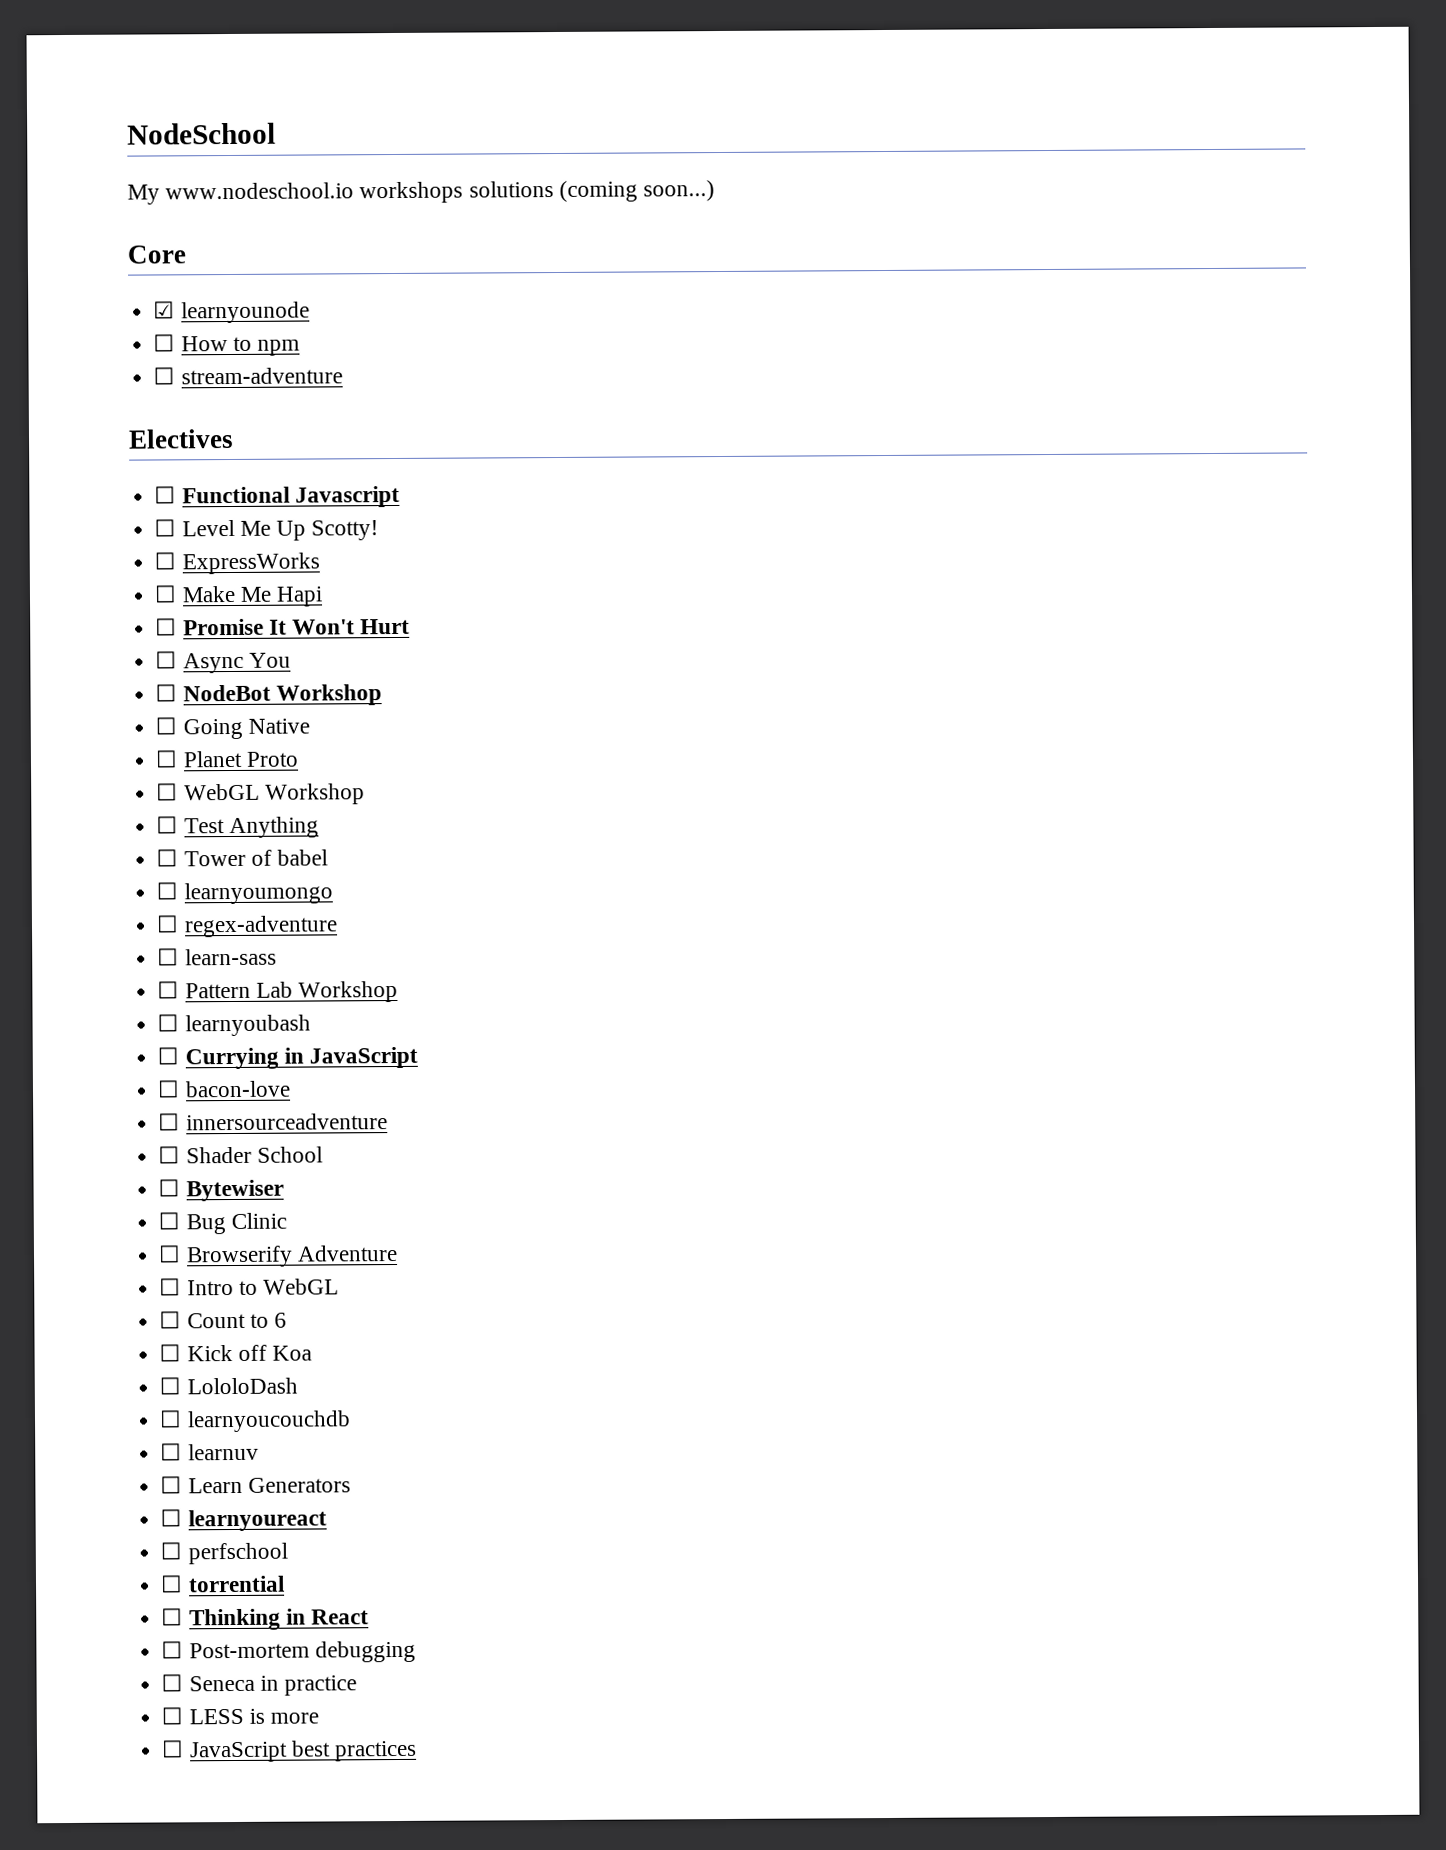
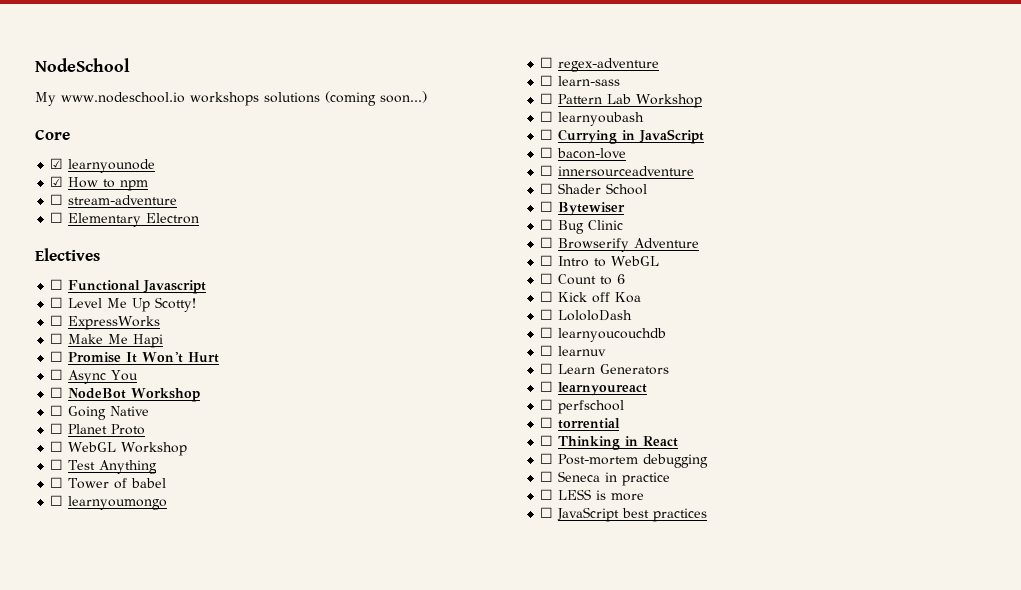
[153,334,176,352] ☐ -> [50,176,64,187] ☑
(343, 376) none -> [50,212,200,227] // ☐ Elementary Electron

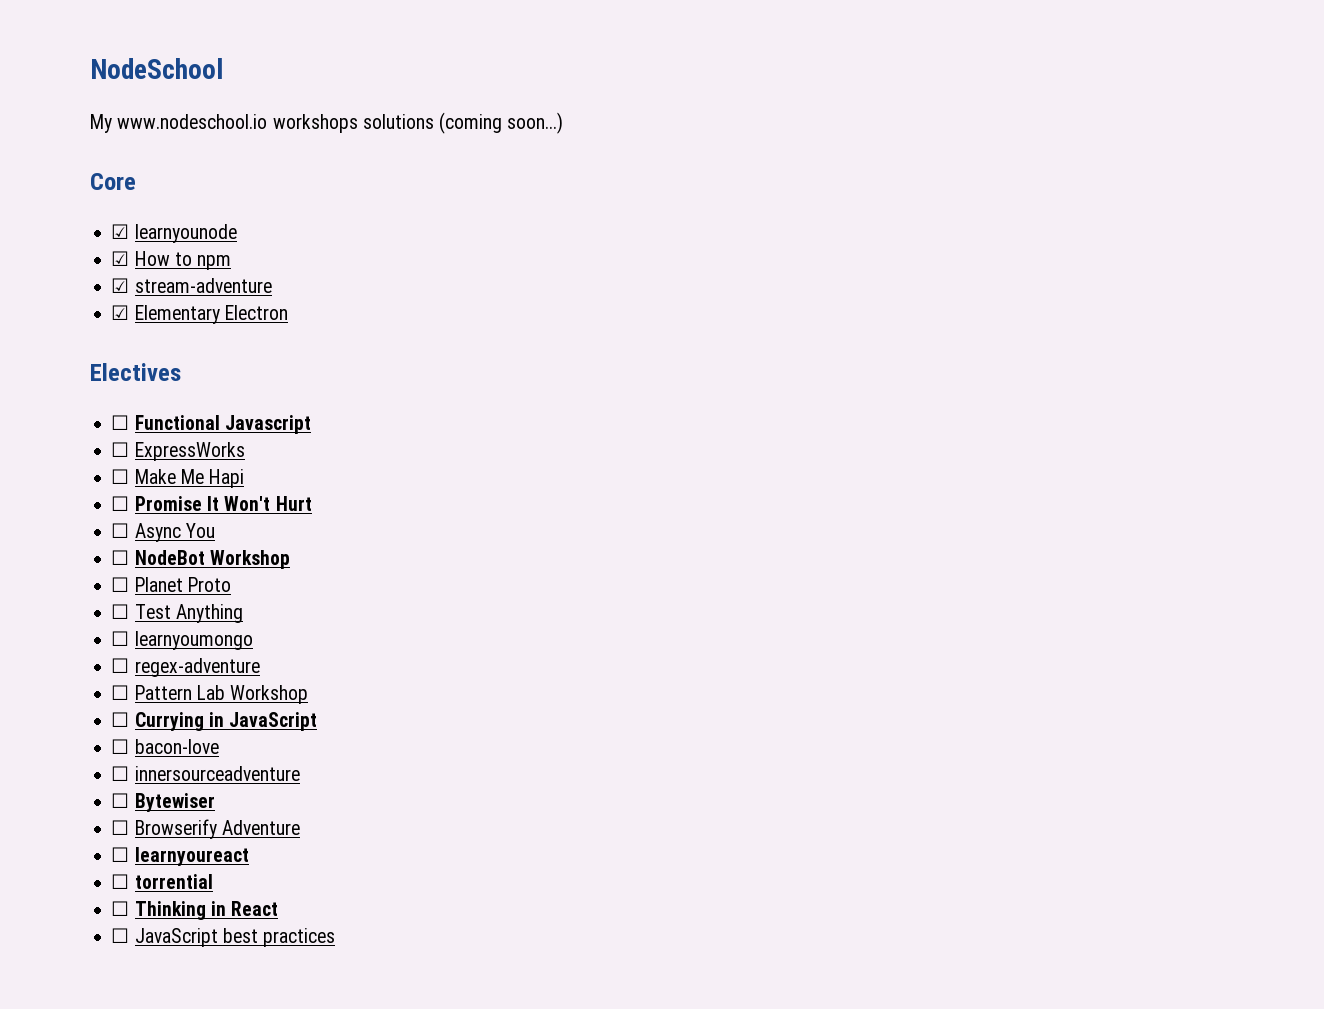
[50,194,64,205] ☐ -> [111,278,130,293] ☑
[50,212,64,223] ☐ -> [111,305,130,320] ☑
[50,297,197,312] // ☐ Level Me Up Scotty! -> (311, 424) none
[50,405,150,420] // ☐ Going Native -> (290, 559) none
[50,441,188,456] // ☐ WebGL Workshop -> (231, 584) none
[50,477,167,489] // ☐ Tower of babel -> (243, 613) none
[540,75,621,86] // ☐ learn-sass -> (260, 667) none
[540,111,645,126] // ☐ learnyoubash -> (309, 694) none
[540,183,648,195] // ☐ Shader School -> (300, 773) none
[540,219,624,234] // ☐ Bug Clinic -> (215, 802) none
[540,255,660,267] [540,273,626,285] [540,291,642,303] [540,309,633,321] [540,327,667,342] [540,345,607,356] [540,363,670,375] // ☐ Intro to WebGL // ☐ Count to 6 // ☐ Kick off Koa // ☐ LololoDash // ☐ learnyoucouchdb // ☐ learnuv // ☐ Learn Generators -> (300, 827) none
[540,399,625,414] // ☐ perfschool -> (249, 856) none
[540,453,709,468] [540,471,671,486] [540,489,645,501] // ☐ Post-mortem debugging // ☐ Seneca in practice // ☐ LESS is more -> (279, 908) none

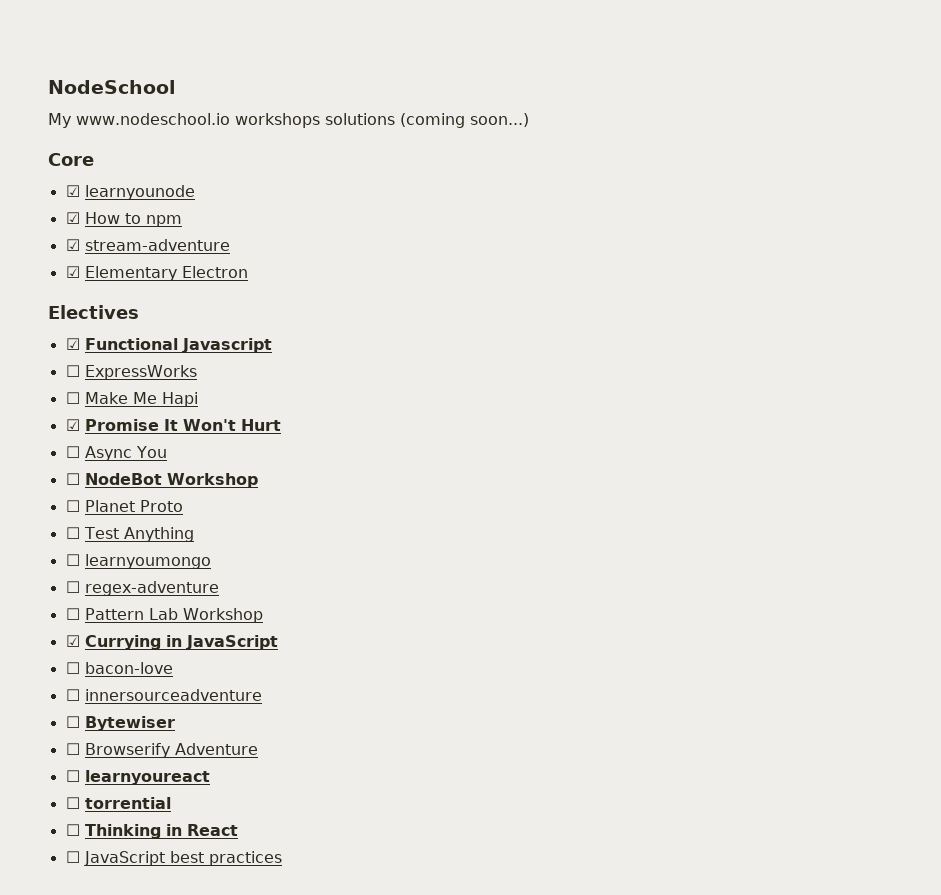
[111,415,130,430] ☐ -> [65,338,80,350] ☑
[111,496,130,511] ☐ -> [65,419,80,431] ☑
[111,712,130,727] ☐ -> [65,635,80,647] ☑

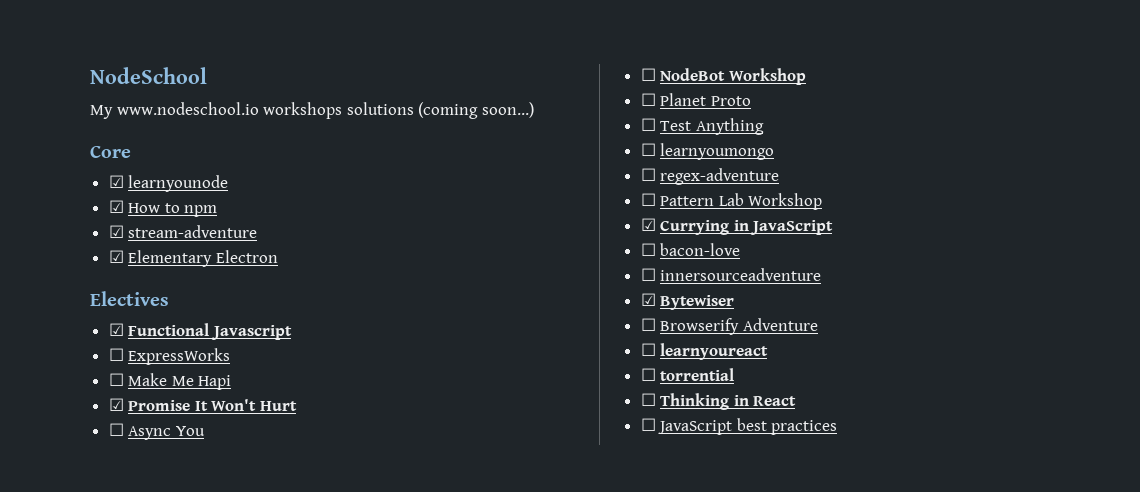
[65,716,80,728] ☐ -> [640,293,656,306] ☑

